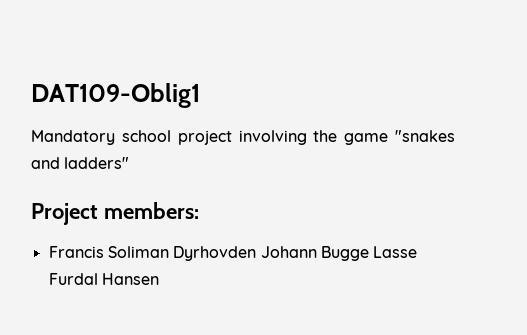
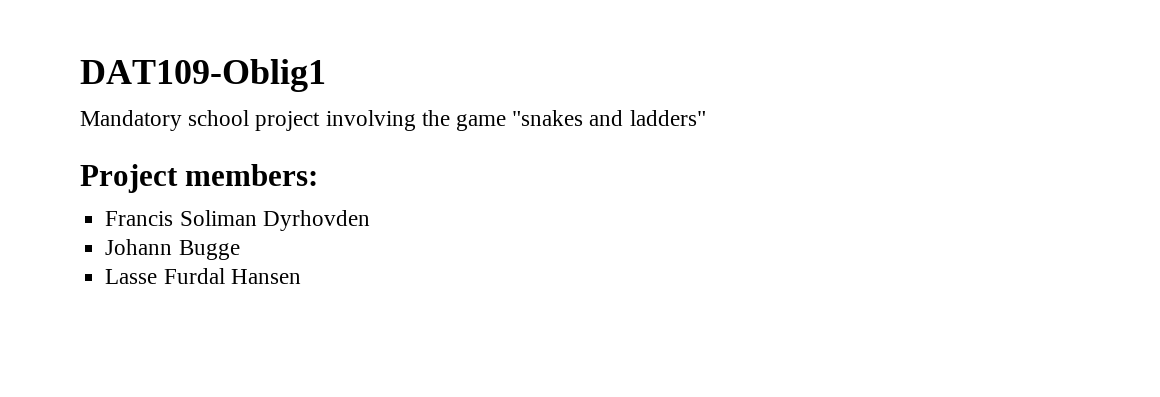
(257, 253) none -> (370, 220) //
(369, 253) none -> (240, 250) //

